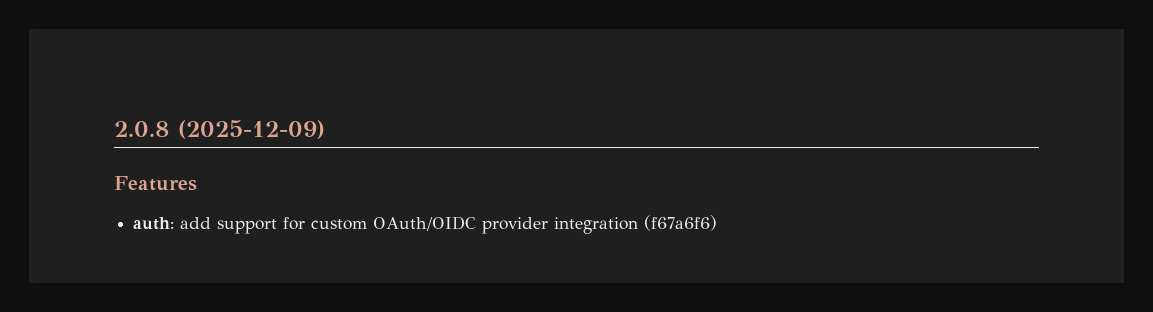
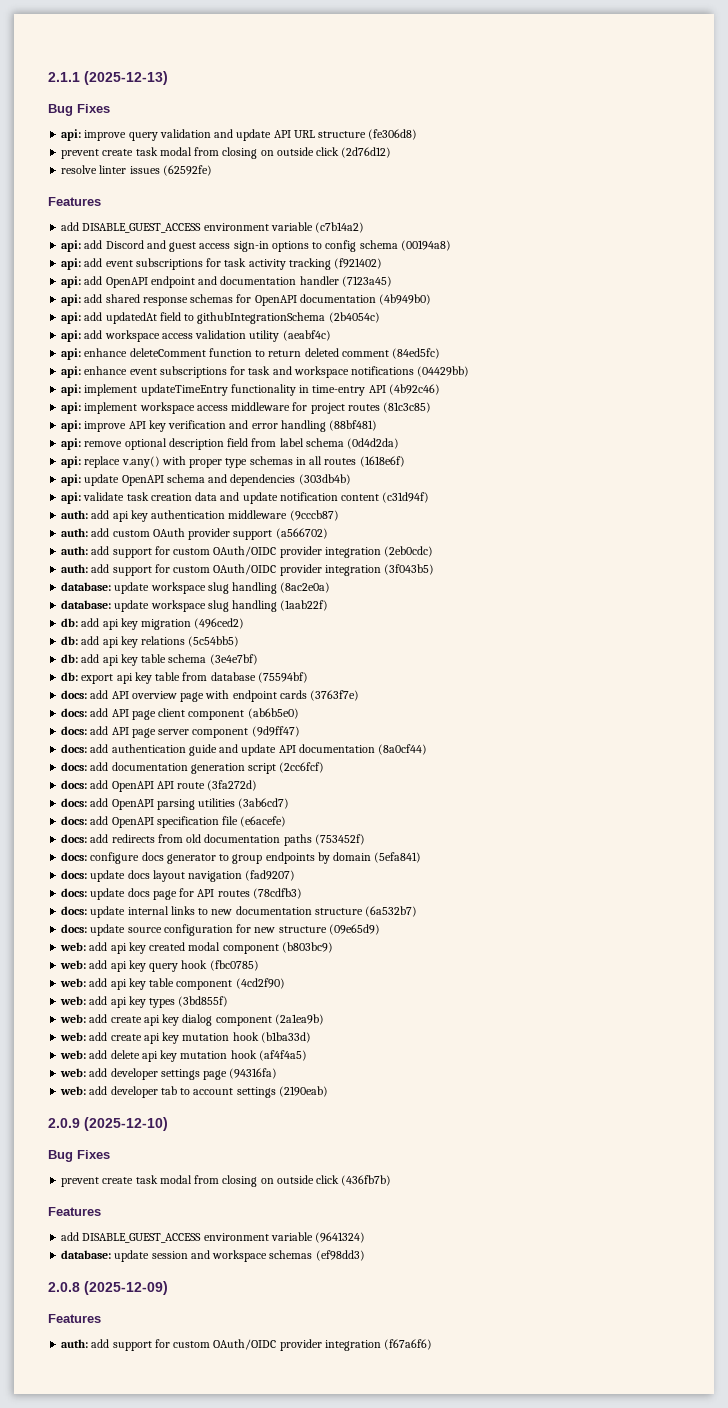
(114, 129) none -> [48,71,168,85] [48,104,110,116] [61,129,418,141] [61,147,392,159] [61,165,212,176] [48,197,101,206] [61,222,365,233] [61,240,451,252] [61,258,383,270] [61,276,392,288] [61,294,432,306] [61,312,380,324] [61,330,331,342] [61,348,441,360] [61,366,470,378] [61,384,440,396] [61,402,432,414] [61,420,378,432] [61,438,400,450] [61,456,405,468] [61,474,351,486] [61,492,430,504] [61,510,339,522] [61,528,328,540] [61,546,434,558] [61,564,435,576] [61,582,331,594] [61,600,329,612] [61,618,245,630] [61,636,240,648] [61,654,258,666] [61,672,308,684] [61,690,360,702] [61,708,299,720] [61,726,300,738] [61,744,428,756] [61,762,325,774] [61,780,258,792] [61,798,290,810] [61,816,287,828] [61,834,365,846] [61,852,422,864] [61,870,296,882] [61,888,302,900] [61,906,418,918] [61,924,380,936] [60,942,333,954] [60,960,259,972] [60,978,285,990] [60,996,229,1008] [60,1014,324,1026] [60,1032,311,1044] [60,1050,307,1062] [60,1068,278,1080] [60,1086,328,1098] [48,1117,168,1131] [48,1150,110,1162] [61,1175,392,1187] [48,1207,101,1216] [61,1232,366,1243] [61,1250,365,1262] 2.1.1 (2025-12-13) // Bug Fixes // api: improve query validation and update API URL structure (fe306d8) // prevent create task modal from closing on outside click (2d76d12) // resolve linter issues (62592fe) // Features // add DISABLE_GUEST_ACCESS environment variable (c7b14a2) // api: add Discord and guest access sign-in options to config schema (00194a8) // api: add event subscriptions for task activity tracking (f921402) // api: add OpenAPI endpoint and documentation handler (7123a45) // api: add shared response schemas for OpenAPI documentation (4b949b0) // api: add updatedAt field to githubIntegrationSchema (2b4054c) // api: add workspace access validation utility (aeabf4c) // api: enhance deleteComment function to return deleted comment (84ed5fc) // api: enhance event subscriptions for task and workspace notifications (04429bb) // api: implement updateTimeEntry functionality in time-entry API (4b92c46) // api: implement workspace access middleware for project routes (81c3c85) // api: improve API key verification and error handling (88bf481) // api: remove optional description field from label schema (0d4d2da) // api: replace v.any() with proper type schemas in all routes (1618e6f) // api: update OpenAPI schema and dependencies (303db4b) // api: validate task creation data and update notification content (c31d94f) // auth: add api key authentication middleware (9cccb87) // auth: add custom OAuth provider support (a566702) // auth: add support for custom OAuth/OIDC provider integration (2eb0cdc) // auth: add support for custom OAuth/OIDC provider integration (3f043b5) // database: update workspace slug handling (8ac2e0a) // database: update workspace slug handling (1aab22f) // db: add api key migration (496ced2) // db: add api key relations (5c54bb5) // db: add api key table schema (3e4e7bf) // db: export api key table from database (75594bf) // docs: add API overview page with endpoint cards (3763f7e) // docs: add API page client component (ab6b5e0) // docs: add API page server component (9d9ff47) // docs: add authentication guide and update API documentation (8a0cf44) // docs: add documentation generation script (2cc6fcf) // docs: add OpenAPI API route (3fa272d) // docs: add OpenAPI parsing utilities (3ab6cd7) // docs: add OpenAPI specification file (e6acefe) // docs: add redirects from old documentation paths (753452f) // docs: configure docs generator to group endpoints by domain (5efa841) // docs: update docs layout navigation (fad9207) // docs: update docs page for API routes (78cdfb3) // docs: update internal links to new documentation structure (6a532b7) // docs: update source configuration for new structure (09e65d9) // web: add api key created modal component (b803bc9) // web: add api key query hook (fbc0785) // web: add api key table component (4cd2f90) // web: add api key types (3bd855f) // web: add create api key dialog component (2a1ea9b) // web: add create api key mutation hook (b1ba33d) // web: add delete api key mutation hook (af4f4a5) // web: add developer settings page (94316fa) // web: add developer tab to account settings (2190eab) // 2.0.9 (2025-12-10) // Bug Fixes // prevent create task modal from closing on outside click (436fb7b) // Features // add DISABLE_GUEST_ACCESS environment variable (9641324) // database: update session and workspace schemas (ef98dd3) //

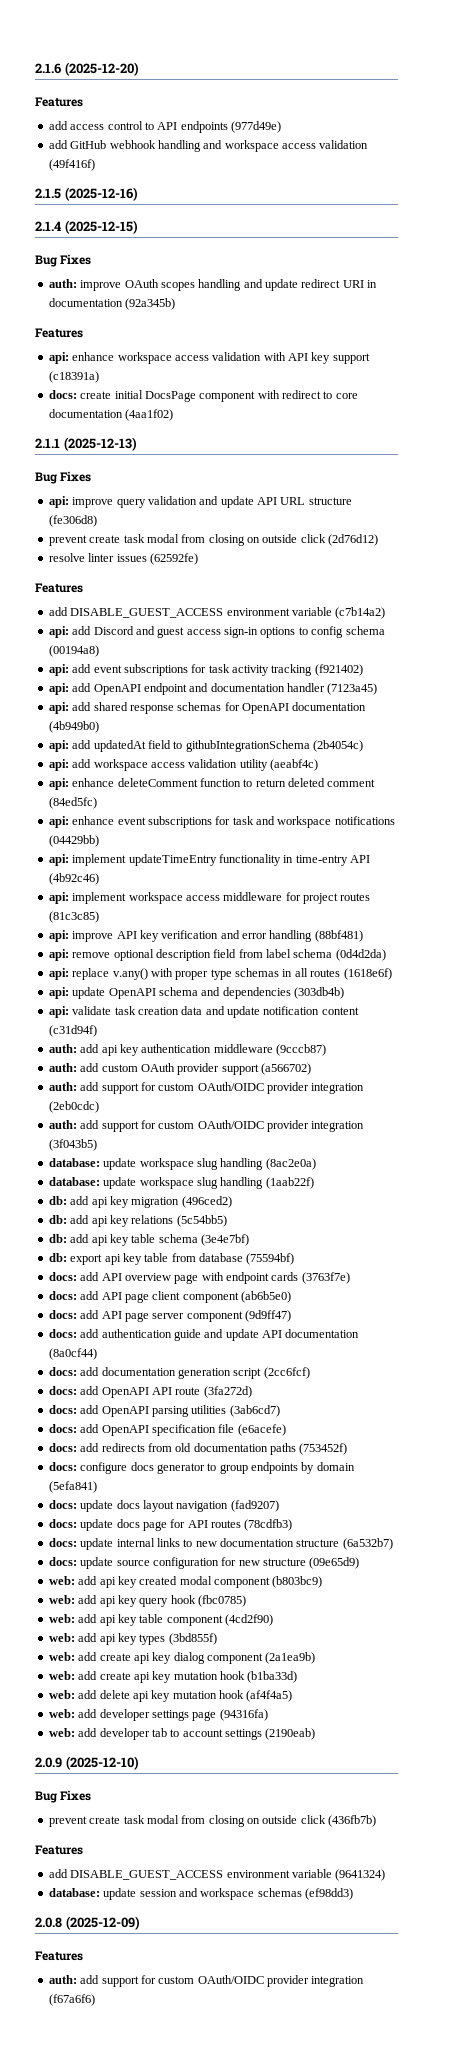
(48, 77) none -> [35,62,139,76] [35,97,83,107] [48,121,281,133] [48,140,369,152] [48,159,95,171] [35,187,138,201] [35,220,138,234] [35,254,92,267] [48,279,378,291] [48,298,176,310] [35,328,83,338] [48,352,370,364] [48,371,99,383] [48,390,358,402] [48,409,174,421] 2.1.6 (2025-12-20) // Features // add access control to API endpoints (977d49e) // add GitHub webhook handling and workspace access validation (49f416f) // 2.1.5 (2025-12-16) // 2.1.4 (2025-12-15) // Bug Fixes // auth: improve OAuth scopes handling and update redirect URI in documentation (92a345b) // Features // api: enhance workspace access validation with API key support (c18391a) // docs: create initial DocsPage component with redirect to core documentation (4aa1f02) //

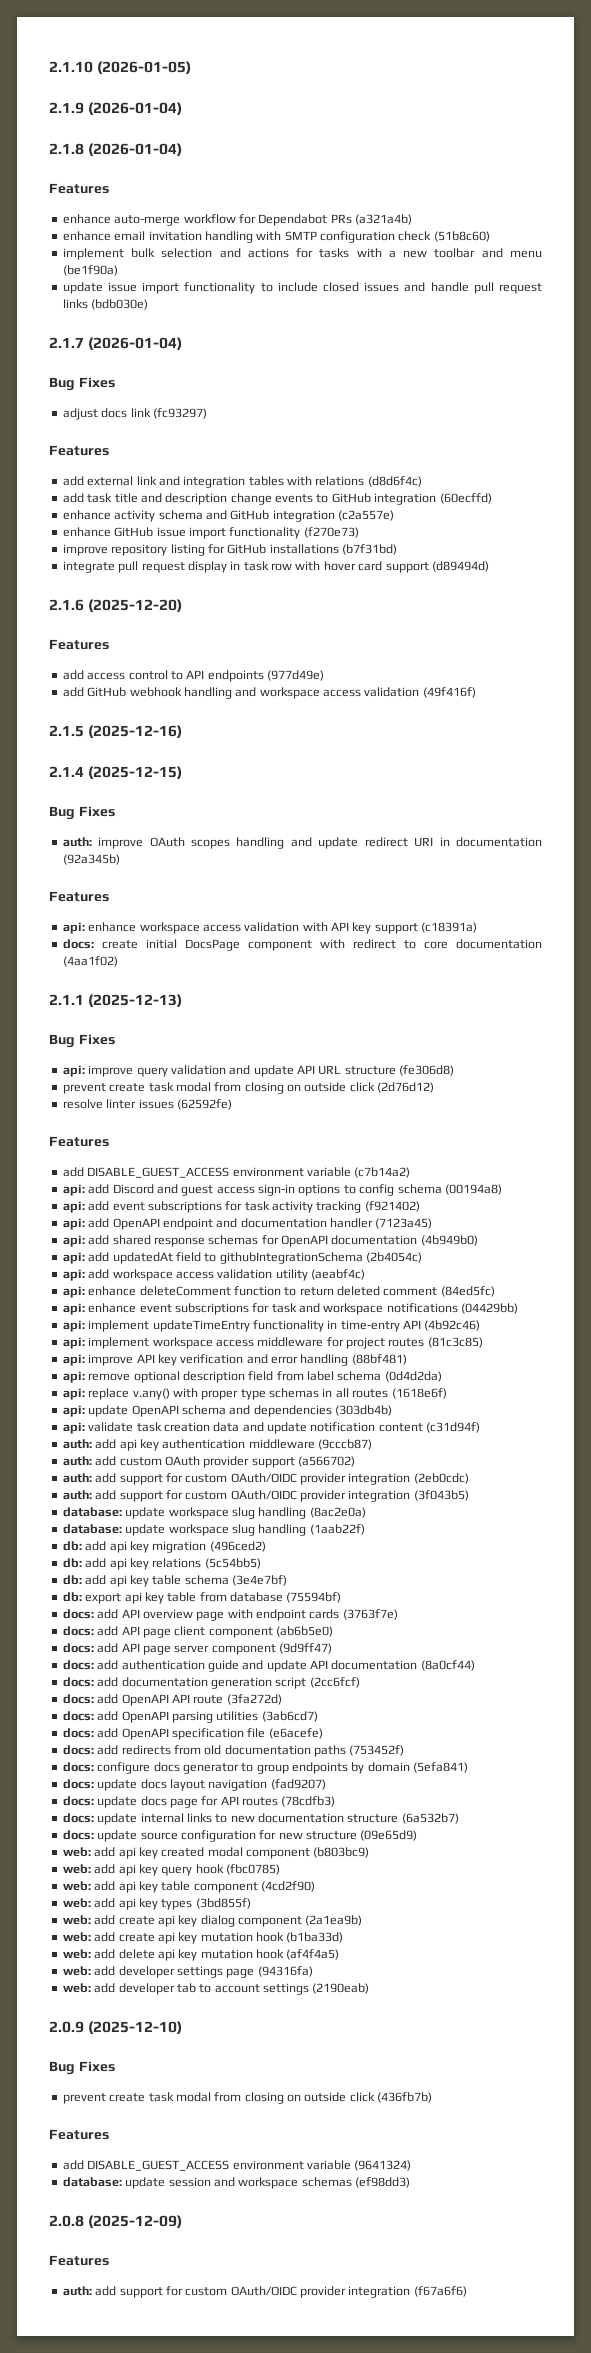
(35, 68) none -> [49,61,192,74] [49,102,183,115] [49,143,183,156] [49,183,109,194] [62,214,412,226] [62,231,490,243] [62,248,542,260] [62,265,118,276] [62,282,542,294] [62,299,149,310] [49,337,183,350] [49,377,115,391] [62,408,207,420] [49,445,109,456] [62,476,422,488] [62,493,492,505] [62,510,394,522] [62,527,359,539] [62,544,397,556] [62,561,489,573] 2.1.10 (2026-01-05) // 2.1.9 (2026-01-04) // 2.1.8 (2026-01-04) // Features // enhance auto-merge workflow for Dependabot PRs (a321a4b) // enhance email invitation handling with SMTP configuration check (51b8c60) // implement bulk selection and actions for tasks with a new toolbar and menu (be1f90a) // update issue import functionality to include closed issues and handle pull request links (bdb030e) // 2.1.7 (2026-01-04) // Bug Fixes // adjust docs link (fc93297) // Features // add external link and integration tables with relations (d8d6f4c) // add task title and description change events to GitHub integration (60ecffd) // enhance activity schema and GitHub integration (c2a557e) // enhance GitHub issue import functionality (f270e73) // improve repository listing for GitHub installations (b7f31bd) // integrate pull request display in task row with hover card support (d89494d) //

